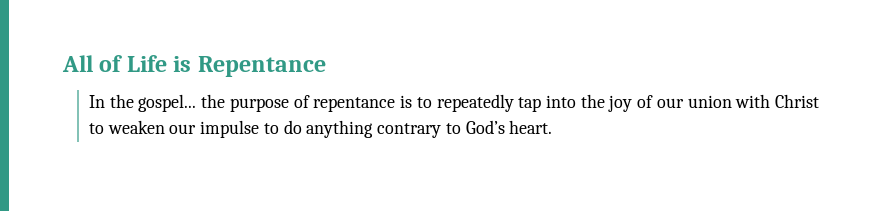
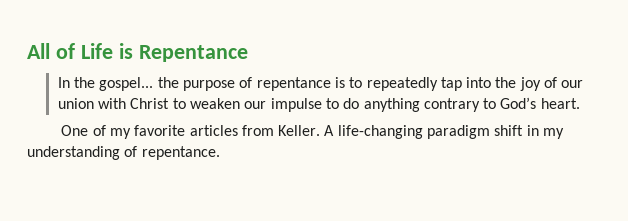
(553, 127) none -> [61,125,565,139] [27,146,220,160] // One of my favorite articles from Keller. A life-changing paradigm shift in my understanding of repentance.

